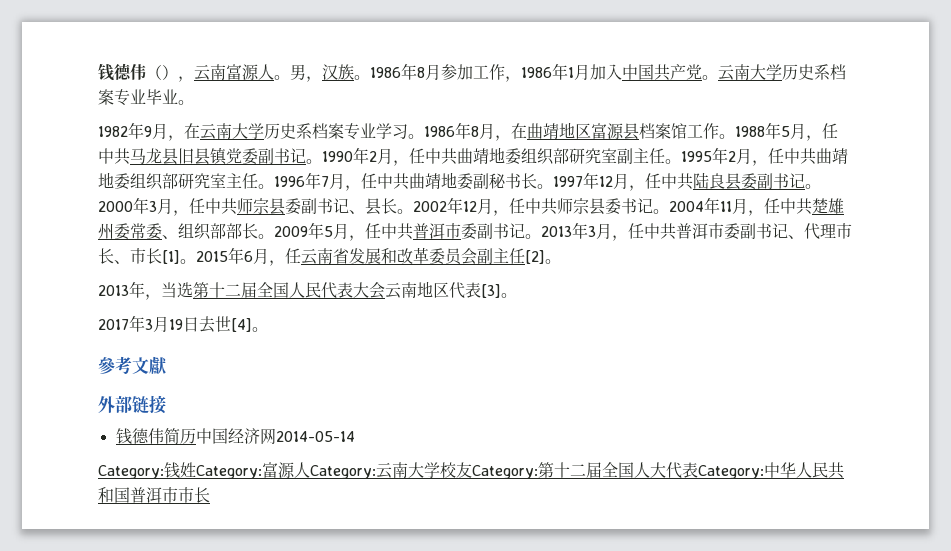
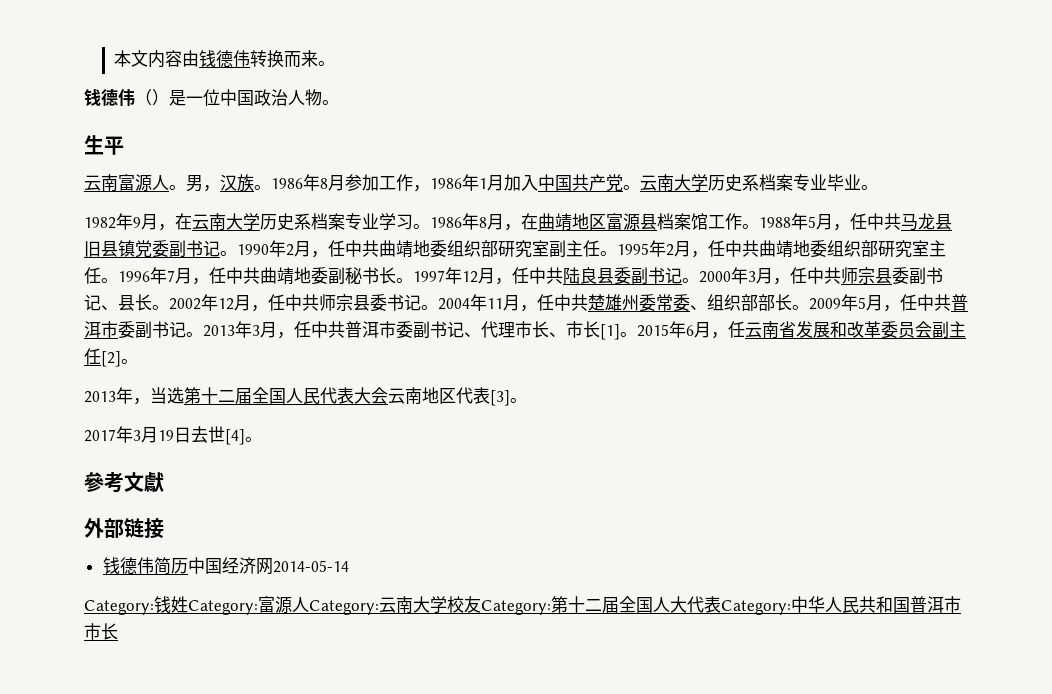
[98,63,194,82] 钱德伟（）， -> [114,50,336,68] [84,89,339,106] [84,135,124,155] 本文内容由钱德伟转换而来。 // 钱德伟（）是一位中国政治人物。 // 生平 //

